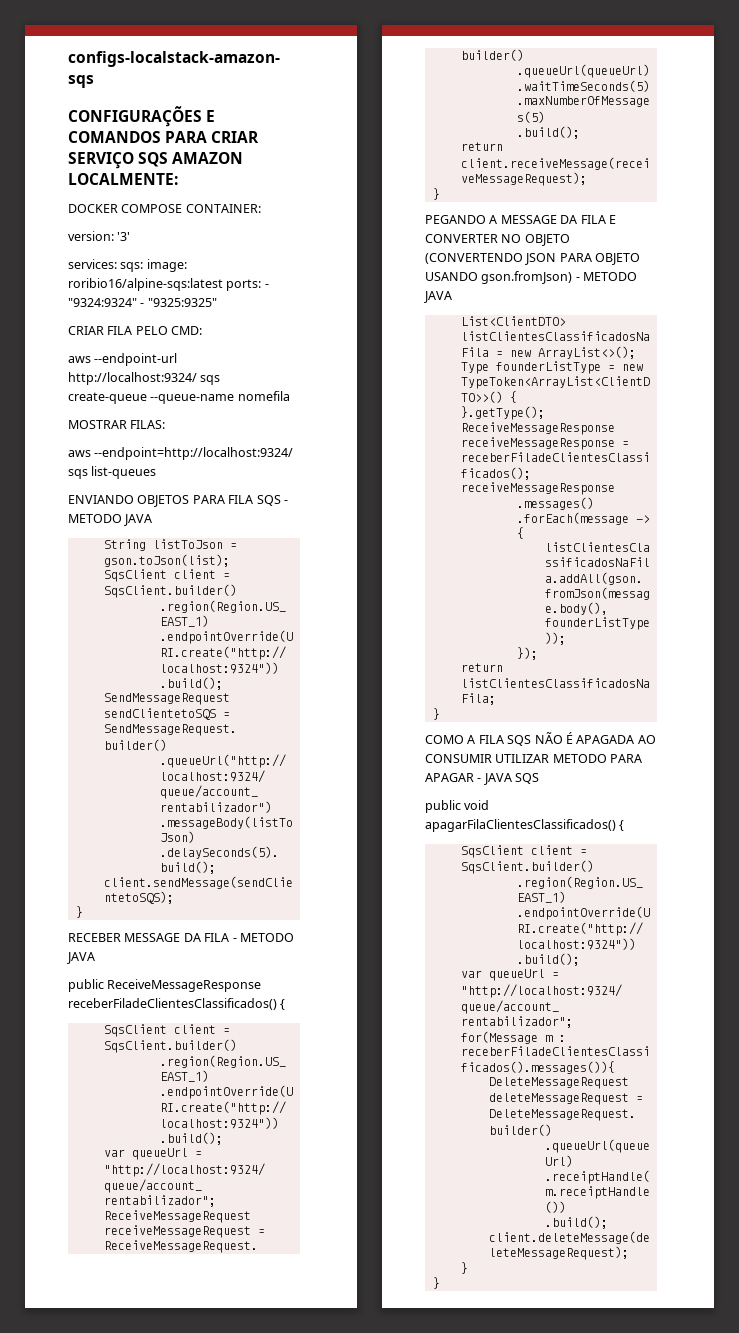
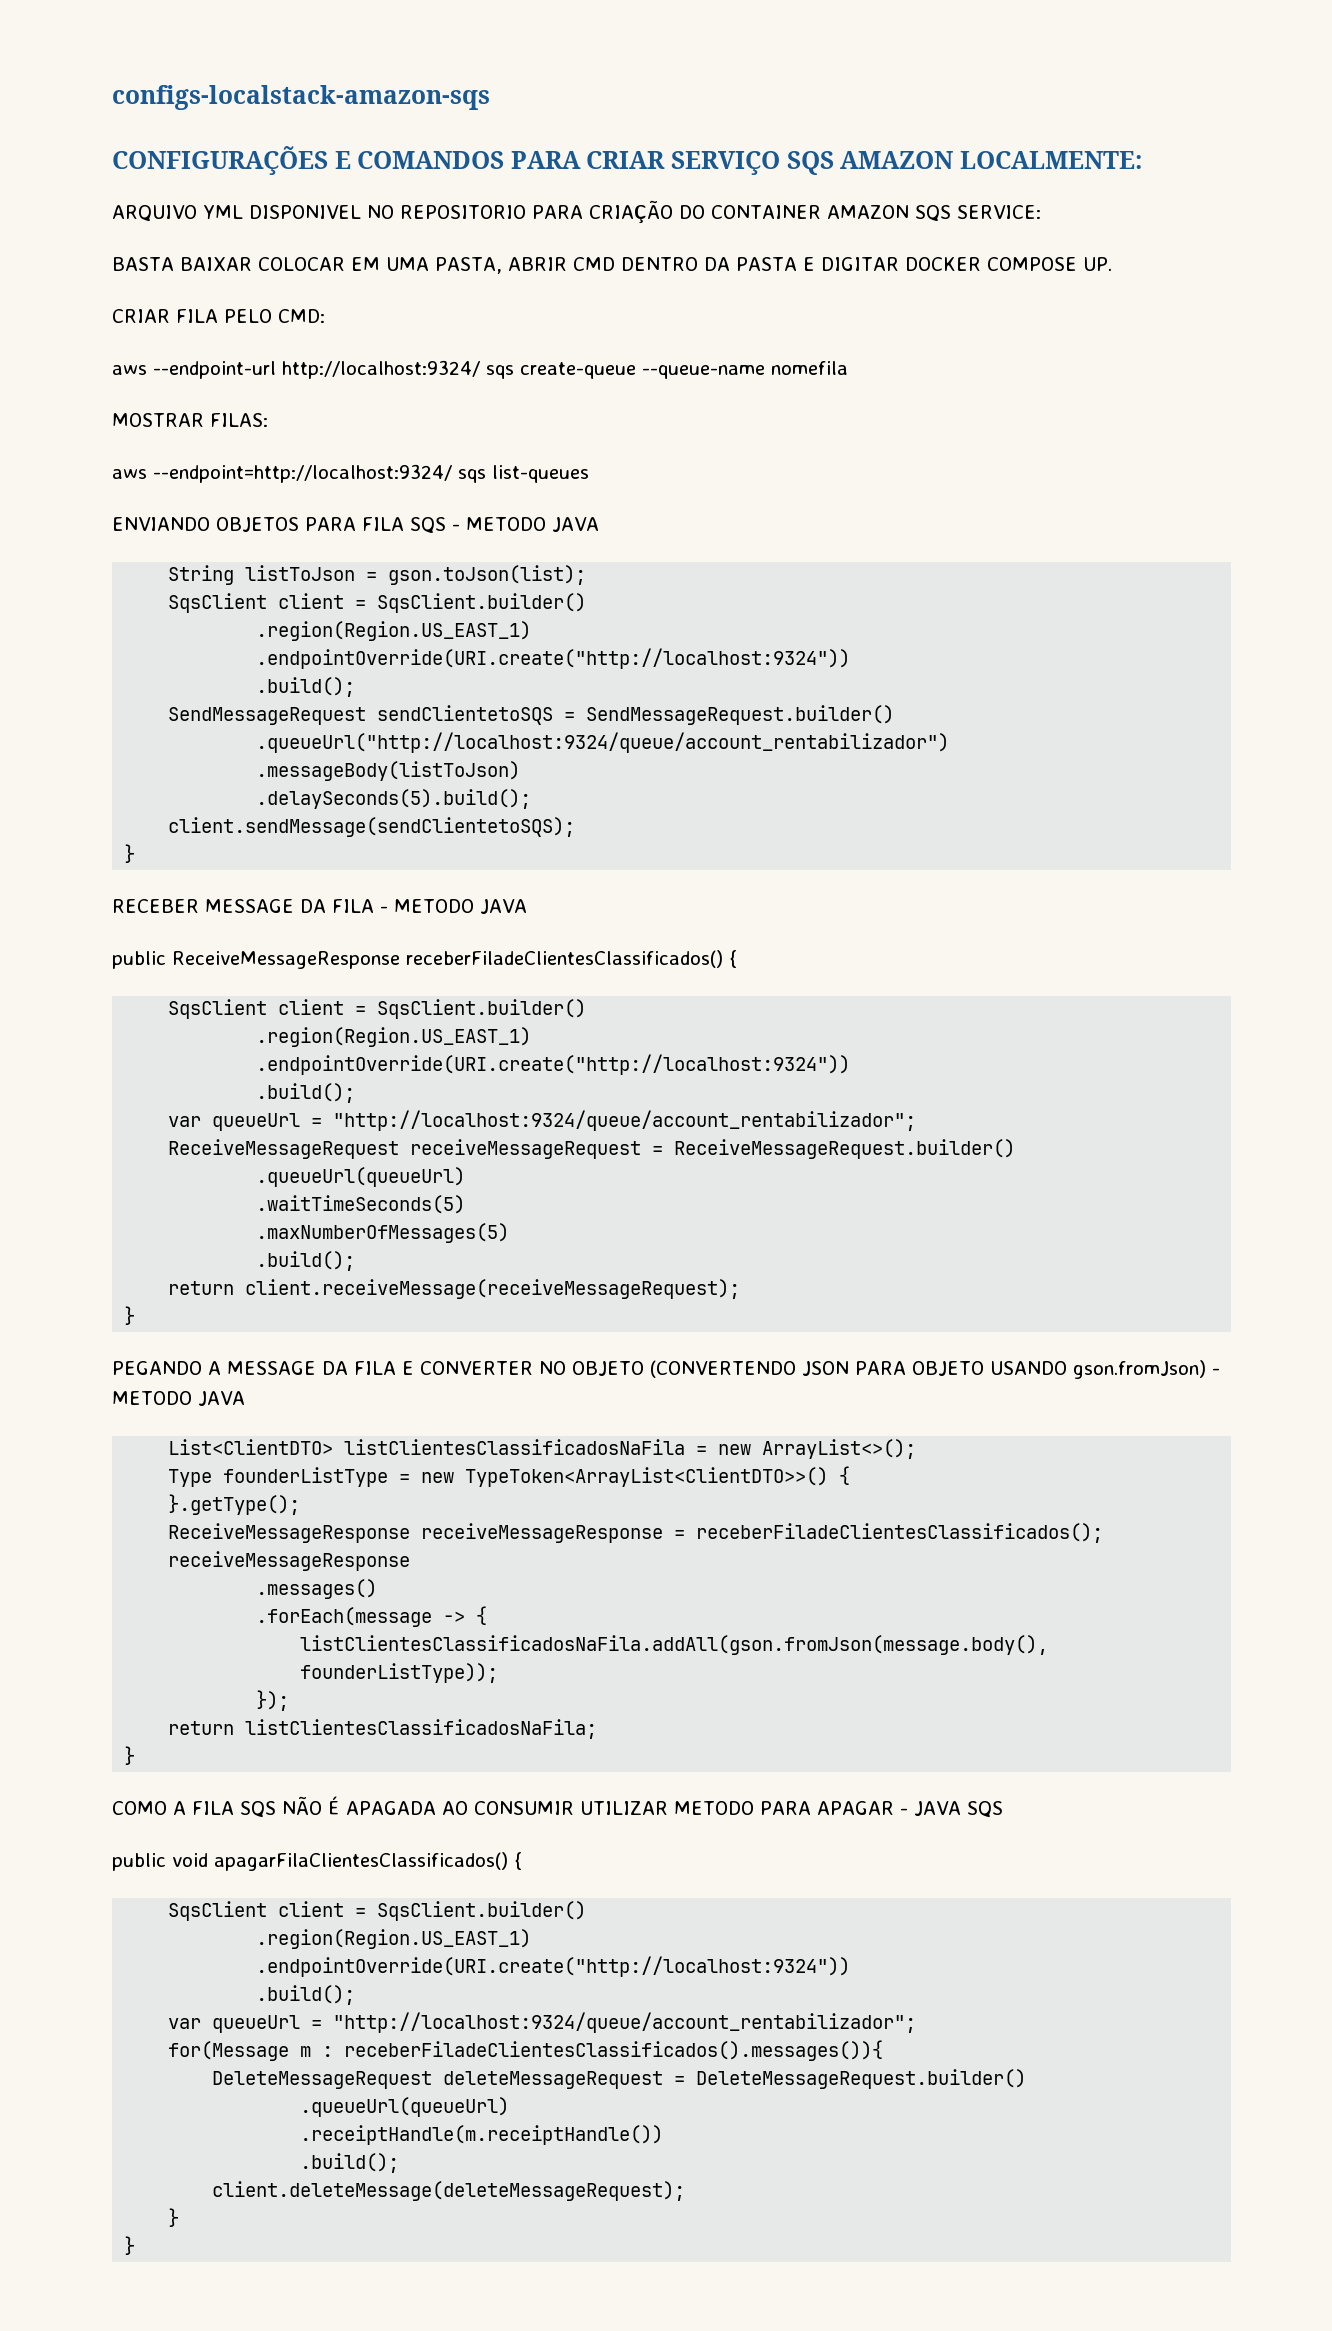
[68,204,261,213] [68,231,131,241] [68,259,187,272] [68,278,269,291] [68,298,217,307] DOCKER COMPOSE CONTAINER: // version: '3' // services: sqs: image: roribio16/alpine-sqs:latest ports: - "9324:9324" - "9325:9325" -> [112,200,1041,223] [112,257,1112,274] ARQUIVO YML DISPONIVEL NO REPOSITORIO PARA CRIAÇÃO DO CONTAINER AMAZON SQS SERVICE: // BASTA BAIXAR COLOCAR EM UMA PASTA, ABRIR CMD DENTRO DA PASTA E DIGITAR DOCKER COMPOSE UP.

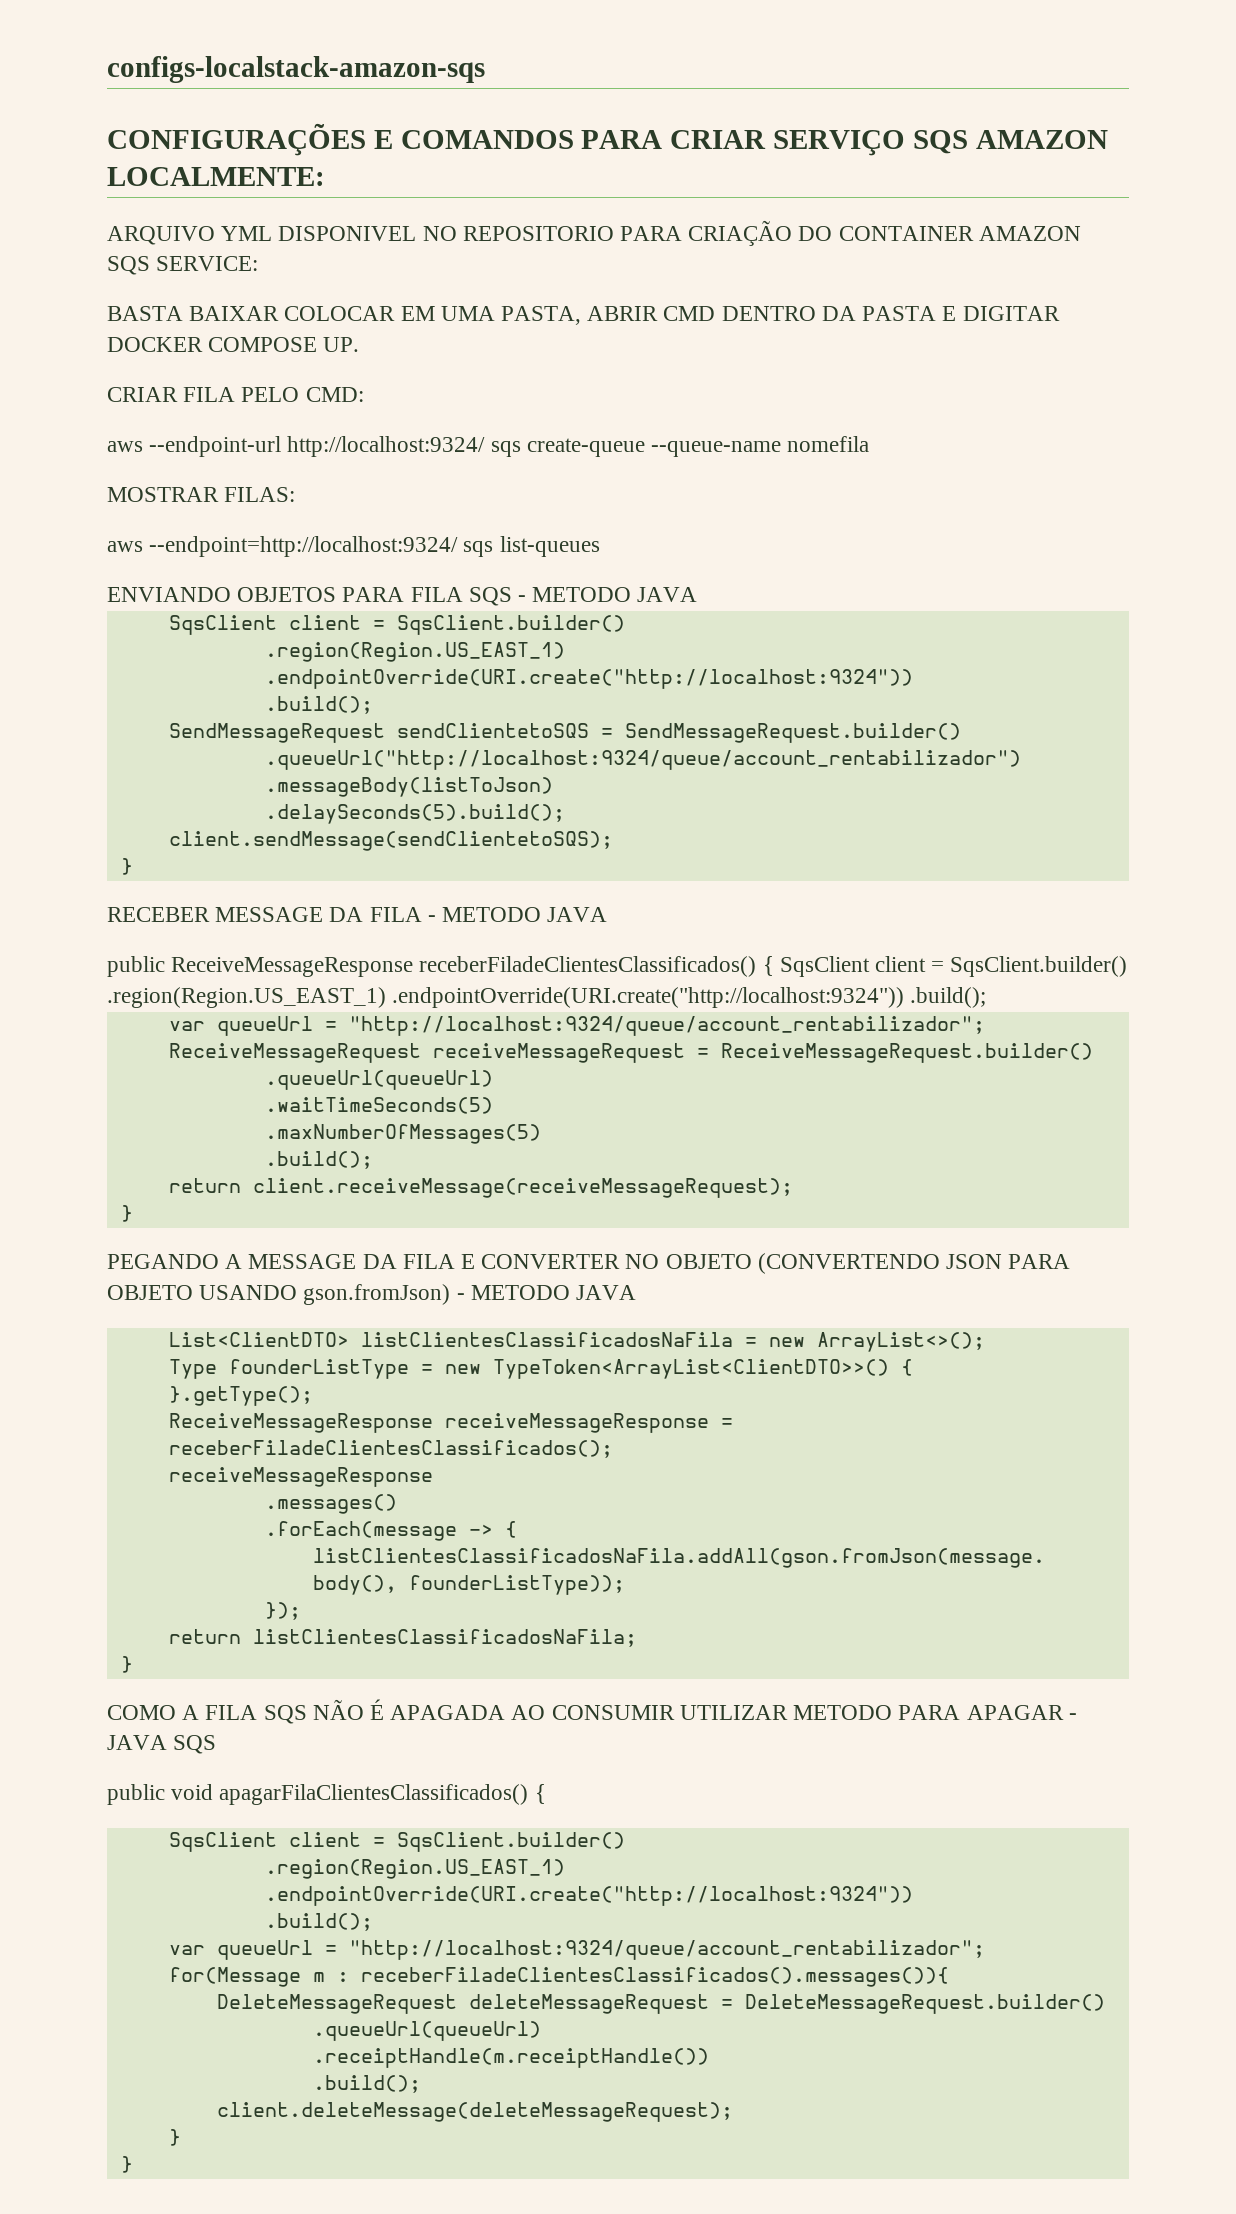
[168,565,587,585] // String listToJson = gson.toJson(list); -> (698, 594) none
[168,999,587,1019] [256,1027,532,1047] [256,1054,851,1075] // SqsClient client = SqsClient.builder() // .region(Region.US_EAST_1) // .endpointOverride(URI.create("http://localhost:9324")) // -> [779,956,1128,977] [107,987,905,1008] SqsClient client = SqsClient.builder() .region(Region.US_EAST_1) .endpointOverride(URI.create("http://localhost:9324"))

